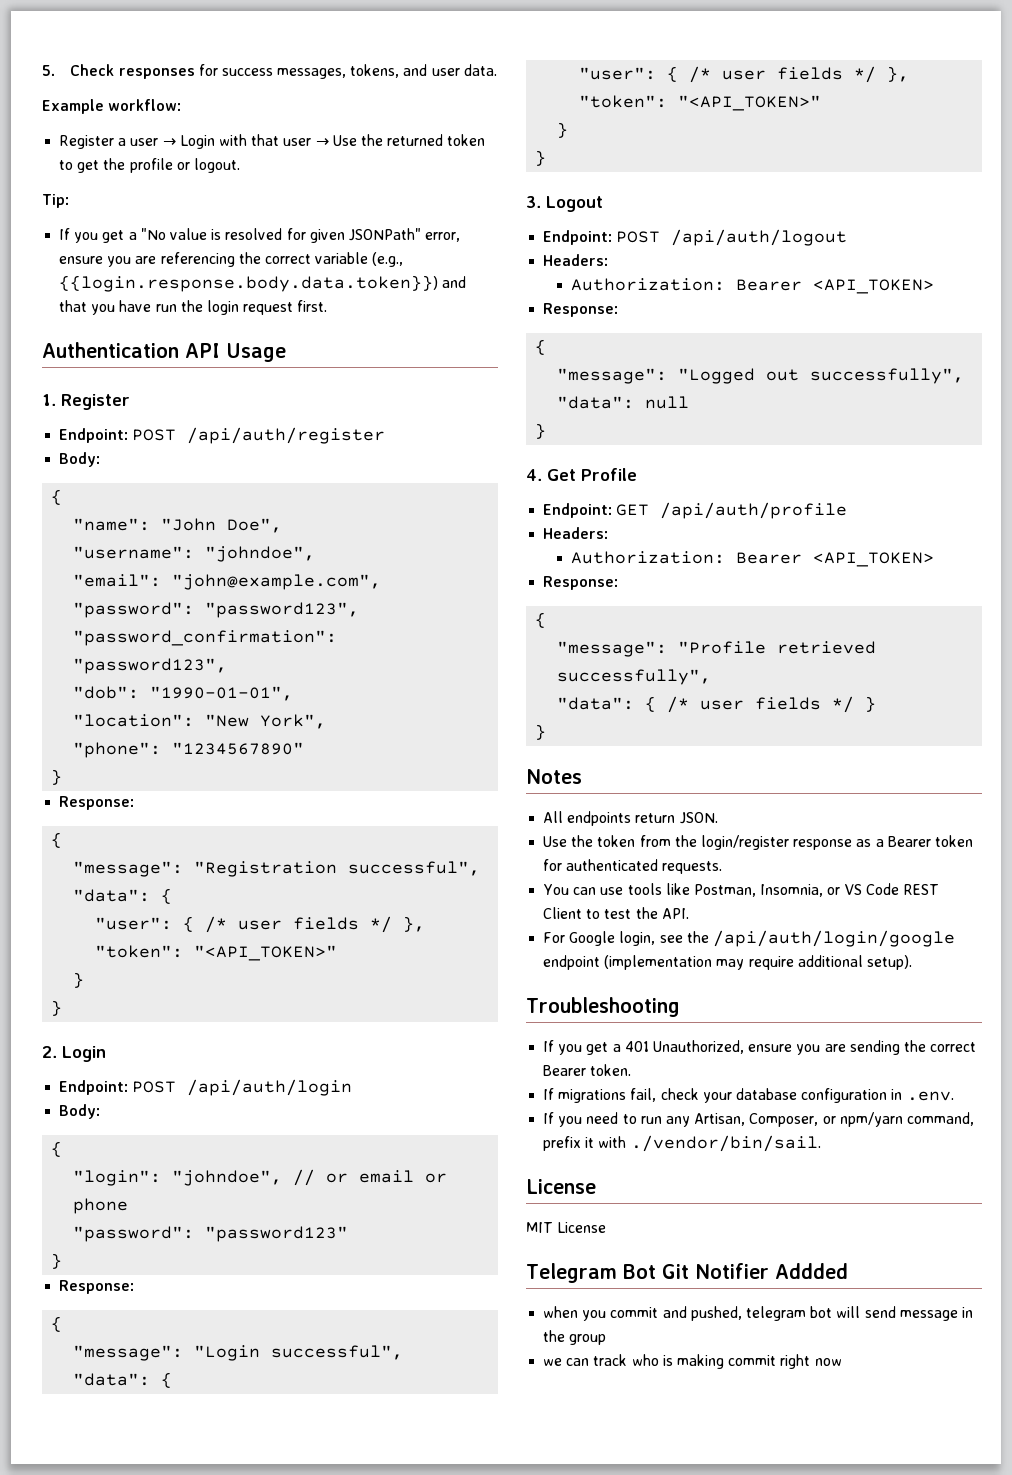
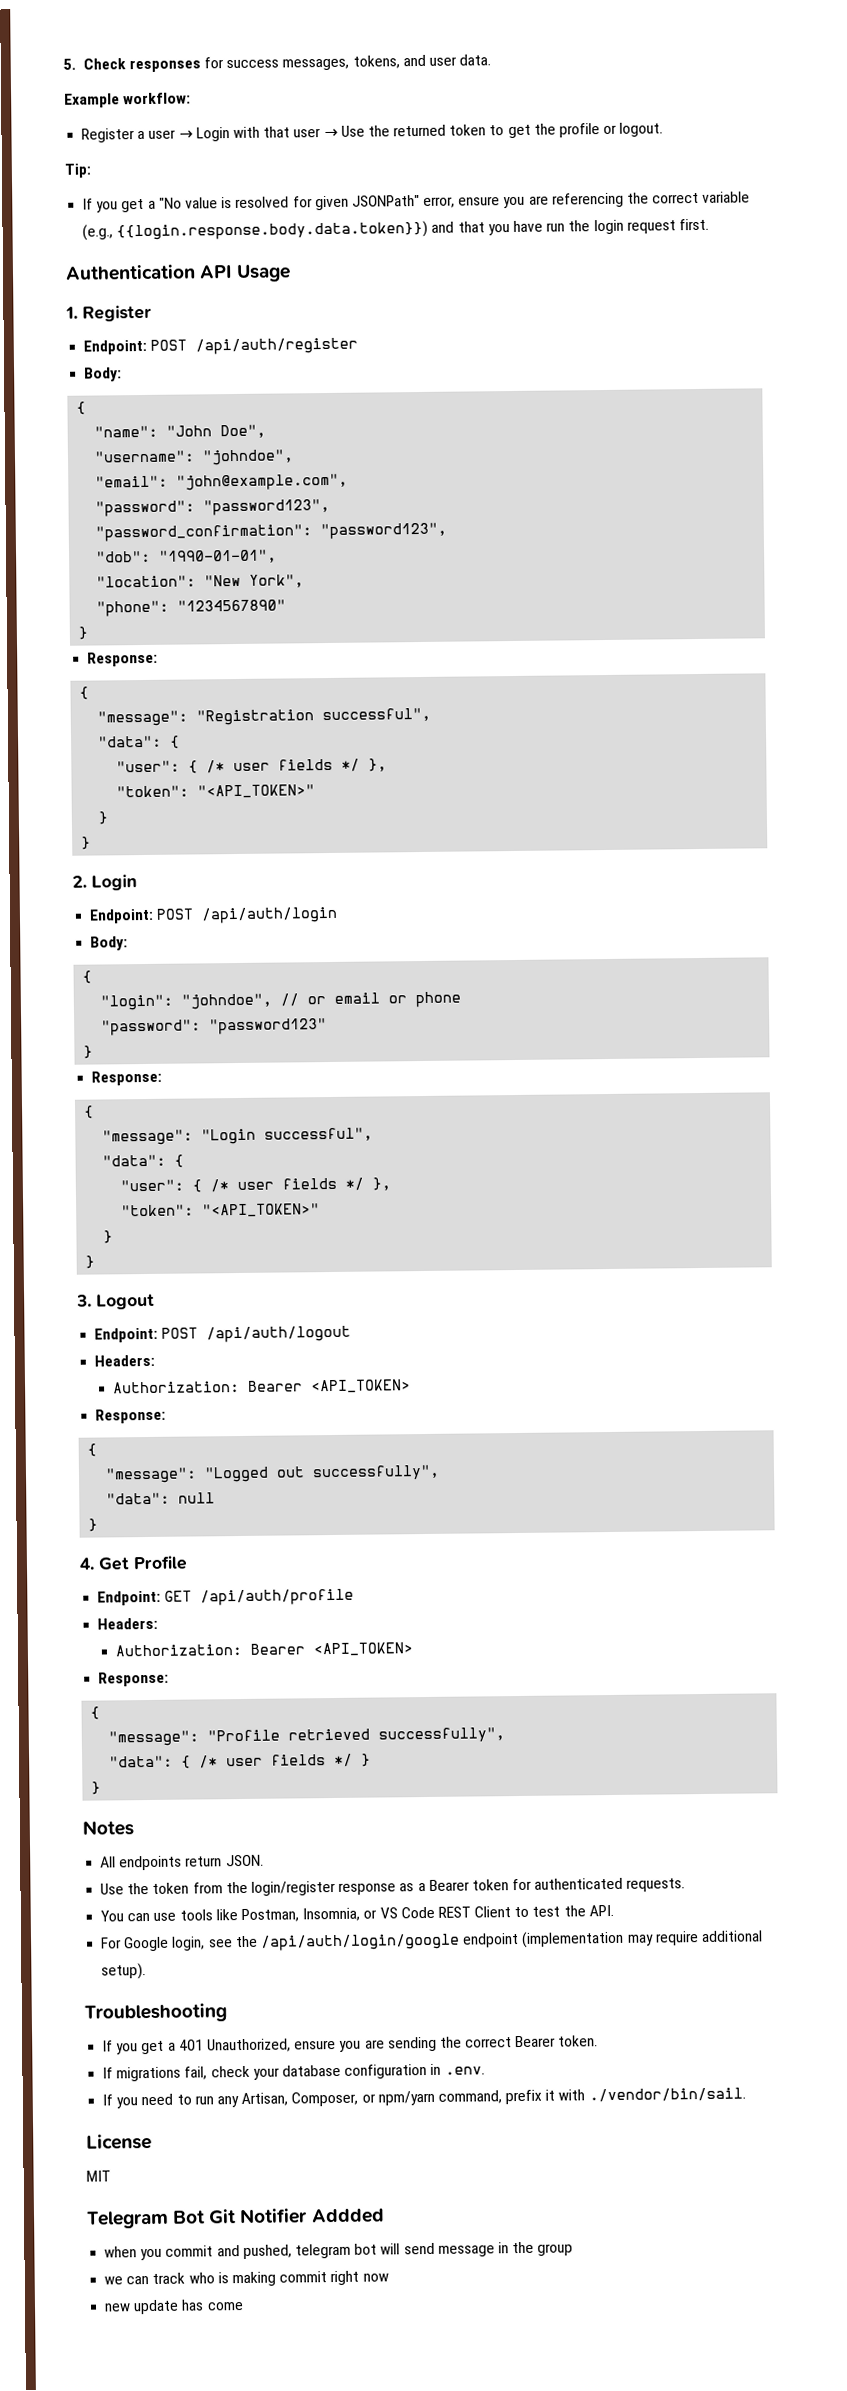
[557,1222,607,1233] License -> (111, 2176) none
(842, 1362) none -> [104,2299,244,2315] // new update has come

